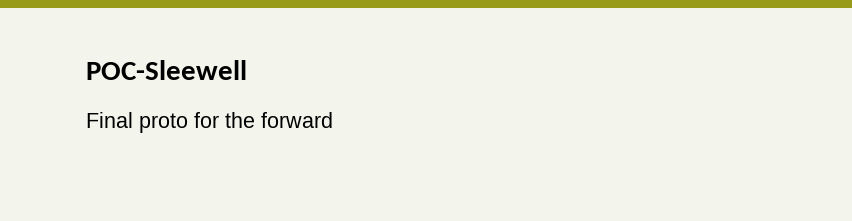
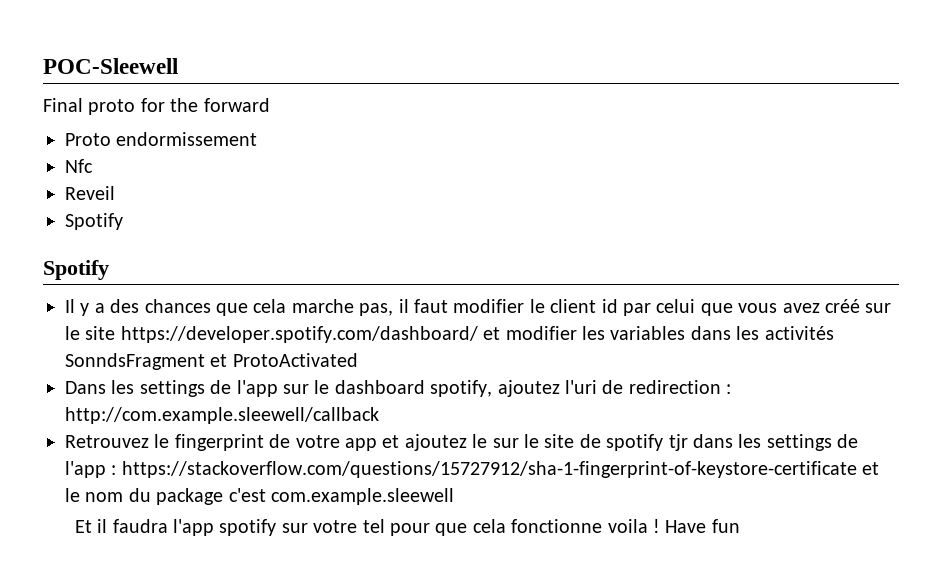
(333, 120) none -> [65,132,258,146] [65,159,93,173] [65,186,115,200] [65,213,123,230] [43,260,109,280] [65,299,892,316] [65,326,834,343] [65,353,358,370] [65,380,732,397] [65,407,379,424] [65,434,859,451] [65,461,880,478] [65,488,454,505] [74,519,740,536] // Proto endormissement // Nfc // Reveil // Spotify // Spotify // Il y a des chances que cela marche pas, il faut modifier le client id par celui que vous avez créé sur le site https://developer.spotify.com/dashboard/ et modifier les variables dans les activités SonndsFragment et ProtoActivated // Dans les settings de l'app sur le dashboard spotify, ajoutez l'uri de redirection : http://com.example.sleewell/callback // Retrouvez le fingerprint de votre app et ajoutez le sur le site de spotify tjr dans les settings de l'app : https://stackoverflow.com/questions/15727912/sha-1-fingerprint-of-keystore-certificate et le nom du package c'est com.example.sleewell // Et il faudra l'app spotify sur votre tel pour que cela fonctionne voila ! Have fun

